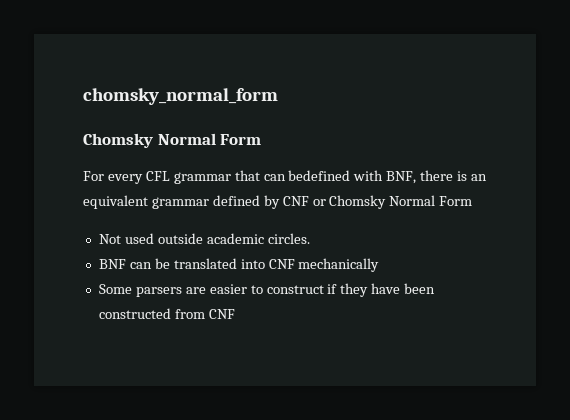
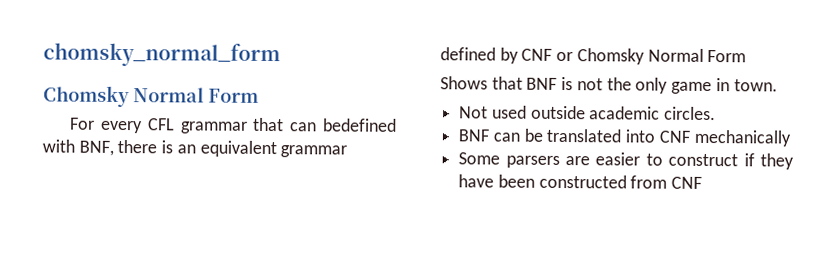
(473, 201) none -> [440,76,778,95] // Shows that BNF is not the only game in town.

